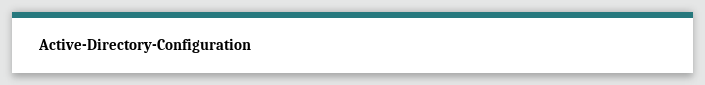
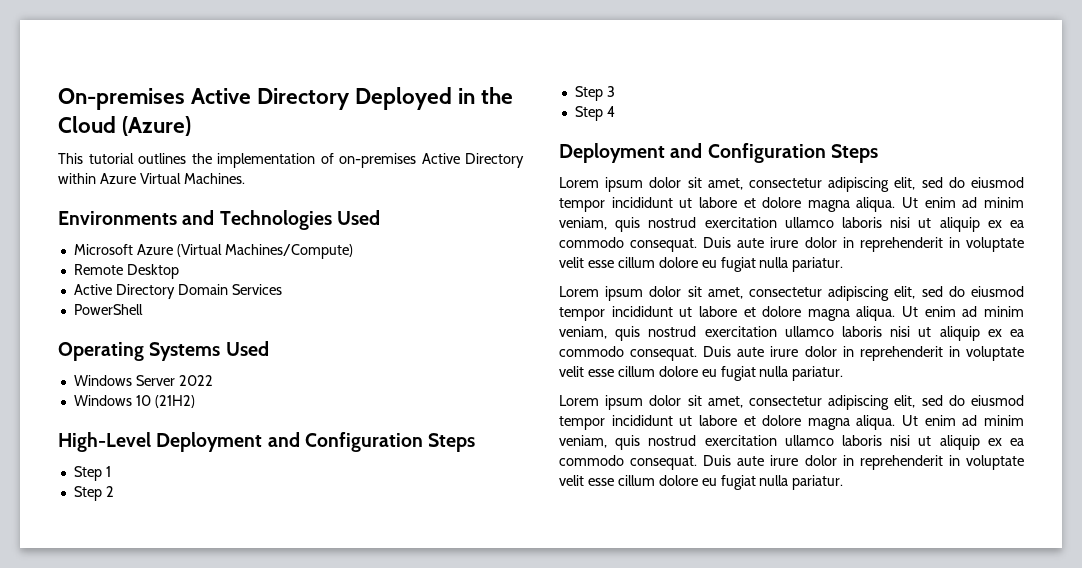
[38,38,251,53] Active-Directory-Configuration -> [58,87,514,110] [58,116,192,136] [58,153,524,168] [58,173,245,184] [58,210,380,230] [73,244,353,259] [73,264,179,279] [73,284,282,299] [73,304,143,315] [58,341,269,361] [73,375,213,386] [73,395,195,408] [58,432,476,452] [73,466,111,481] [73,486,114,501] [574,86,615,101] [574,106,615,121] [559,143,878,163] [559,177,1024,192] [559,197,1024,212] [559,217,1024,232] [559,237,1024,252] [559,257,844,272] [559,286,1024,301] [559,306,1024,321] [559,326,1024,341] [559,346,1024,361] [559,366,844,381] [559,395,1024,410] [559,415,1024,430] [559,435,1024,450] [559,455,1024,470] [559,475,844,490] On-premises Active Directory Deployed in the Cloud (Azure) // This tutorial outlines the implementation of on-premises Active Directory within Azure Virtual Machines. // Environments and Technologies Used // Microsoft Azure (Virtual Machines/Compute) // Remote Desktop // Active Directory Domain Services // PowerShell // Operating Systems Used // Windows Server 2022 // Windows 10 (21H2) // High-Level Deployment and Configuration Steps // Step 1 // Step 2 // Step 3 // Step 4 // Deployment and Configuration Steps // Lorem ipsum dolor sit amet, consectetur adipiscing elit, sed do eiusmod tempor incididunt ut labore et dolore magna aliqua. Ut enim ad minim veniam, quis nostrud exercitation ullamco laboris nisi ut aliquip ex ea commodo consequat. Duis aute irure dolor in reprehenderit in voluptate velit esse cillum dolore eu fugiat nulla pariatur. // Lorem ipsum dolor sit amet, consectetur adipiscing elit, sed do eiusmod tempor incididunt ut labore et dolore magna aliqua. Ut enim ad minim veniam, quis nostrud exercitation ullamco laboris nisi ut aliquip ex ea commodo consequat. Duis aute irure dolor in reprehenderit in voluptate velit esse cillum dolore eu fugiat nulla pariatur. // Lorem ipsum dolor sit amet, consectetur adipiscing elit, sed do eiusmod tempor incididunt ut labore et dolore magna aliqua. Ut enim ad minim veniam, quis nostrud exercitation ullamco laboris nisi ut aliquip ex ea commodo consequat. Duis aute irure dolor in reprehenderit in voluptate velit esse cillum dolore eu fugiat nulla pariatur.

